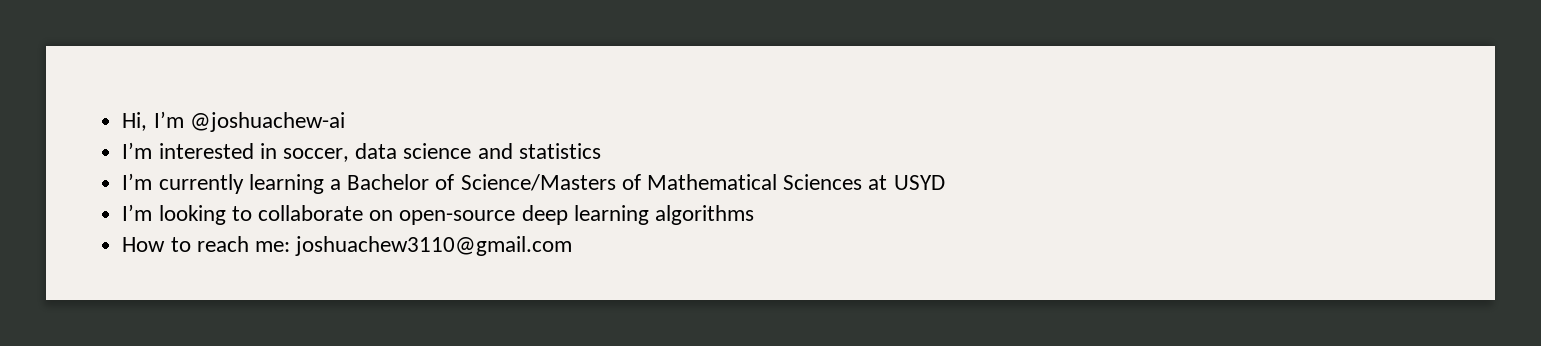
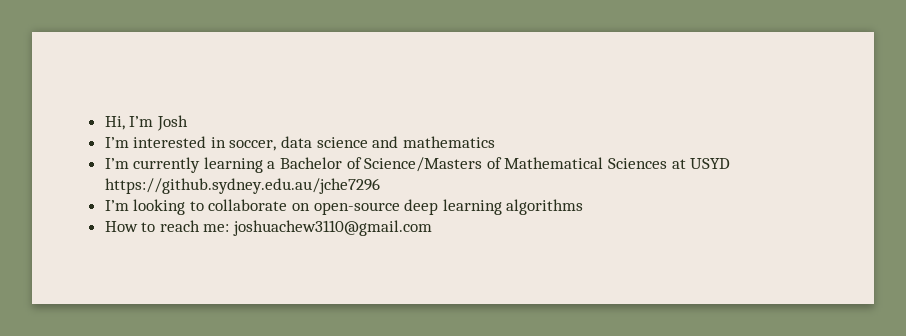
[189,112,345,132] @joshuachew-ai -> [156,115,188,131] Josh
[518,143,601,159] statistics -> [402,136,495,148] mathematics
(945, 182) none -> [104,178,380,194] https://github.sydney.edu.au/jche7296

